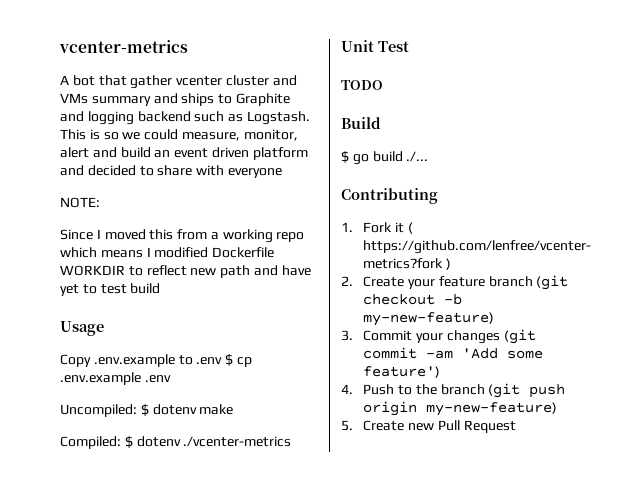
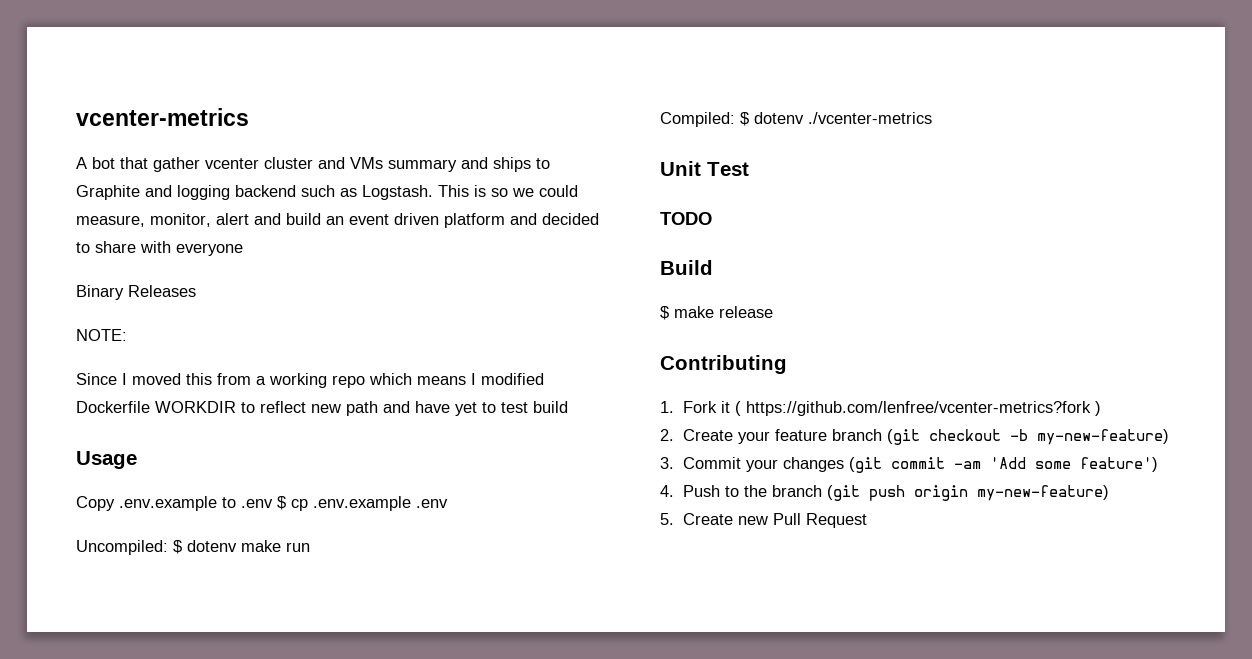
(282, 173) none -> [76,285,196,300] // Binary Releases
(234, 409) none -> [286,542,310,552] run
[352,151,429,165] go build ./... -> [674,306,773,318] make release

